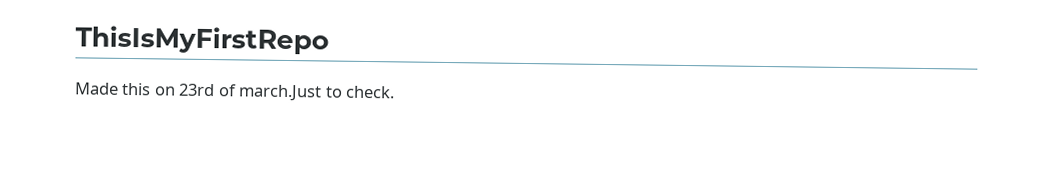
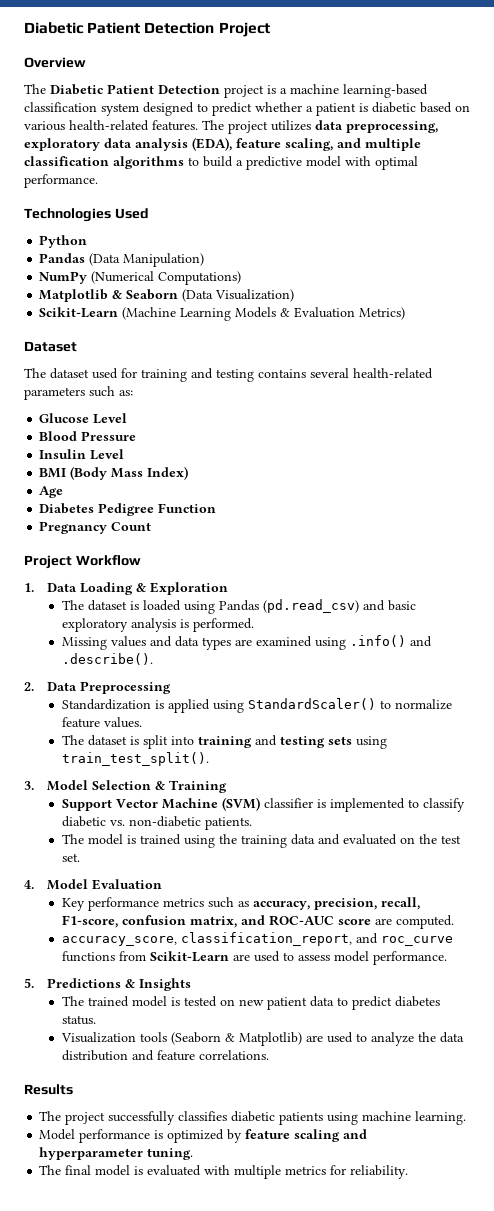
[75,25,329,55] [74,82,396,102] ThisIsMyFirstRepo // Made this on 23rd of march.Just to check. -> [24,22,270,37] [24,57,86,68] [24,84,428,98] [24,102,470,116] [24,120,438,134] [24,137,421,151] [24,156,418,170] [24,174,98,188] [24,208,149,222] [39,235,88,248] [39,253,205,267] [39,271,242,285] [39,289,295,302] [39,307,406,321] [24,341,77,352] [24,368,433,382] [24,386,133,400] [39,413,128,424] [39,431,137,441] [39,449,125,460] [39,466,189,480] [39,486,64,498] [39,503,217,516] [39,521,152,534] [24,555,141,569] [24,582,228,595] [61,599,416,614] [61,618,254,632] [61,635,432,650] [61,653,153,665] [24,681,171,694] [61,698,452,713] [61,717,142,728] [61,735,387,749] [61,752,209,766] [24,780,227,793] [61,797,465,812] [61,816,252,830] [61,834,461,848] [61,853,80,862] [24,879,162,890] [61,897,420,911] [61,915,454,929] [61,932,453,946] [61,951,447,965] [24,978,191,991] [61,996,440,1010] [61,1015,96,1025] [60,1032,464,1046] [61,1050,269,1061] [24,1084,73,1095] [39,1111,467,1125] [39,1129,368,1143] [39,1147,194,1160] [39,1165,409,1179] Diabetic Patient Detection Project // Overview // The Diabetic Patient Detection project is a machine learning-based classification system designed to predict whether a patient is diabetic based on various health-related features. The project utilizes data preprocessing, exploratory data analysis (EDA), feature scaling, and multiple classification algorithms to build a predictive model with optimal performance. // Technologies Used // Python // Pandas (Data Manipulation) // NumPy (Numerical Computations) // Matplotlib & Seaborn (Data Visualization) // Scikit-Learn (Machine Learning Models & Evaluation Metrics) // Dataset // The dataset used for training and testing contains several health-related parameters such as: // Glucose Level // Blood Pressure // Insulin Level // BMI (Body Mass Index) // Age // Diabetes Pedigree Function // Pregnancy Count // Project Workflow // 1. Data Loading & Exploration // The dataset is loaded using Pandas (pd.read_csv) and basic exploratory analysis is performed. // Missing values and data types are examined using .info() and .describe(). // 2. Data Preprocessing // Standardization is applied using StandardScaler() to normalize feature values. // The dataset is split into training and testing sets using train_test_split(). // 3. Model Selection & Training // Support Vector Machine (SVM) classifier is implemented to classify diabetic vs. non-diabetic patients. // The model is trained using the training data and evaluated on the test set. // 4. Model Evaluation // Key performance metrics such as accuracy, precision, recall, F1-score, confusion matrix, and ROC-AUC score are computed. // accuracy_score, classification_report, and roc_curve functions from Scikit-Learn are used to assess model performance. // 5. Predictions & Insights // The trained model is tested on new patient data to predict diabetes status. // Visualization tools (Seaborn & Matplotlib) are used to analyze the data distribution and feature correlations. // Results // The project successfully classifies diabetic patients using machine learning. // Model performance is optimized by feature scaling and hyperparameter tuning. // The final model is evaluated with multiple metrics for reliability.

